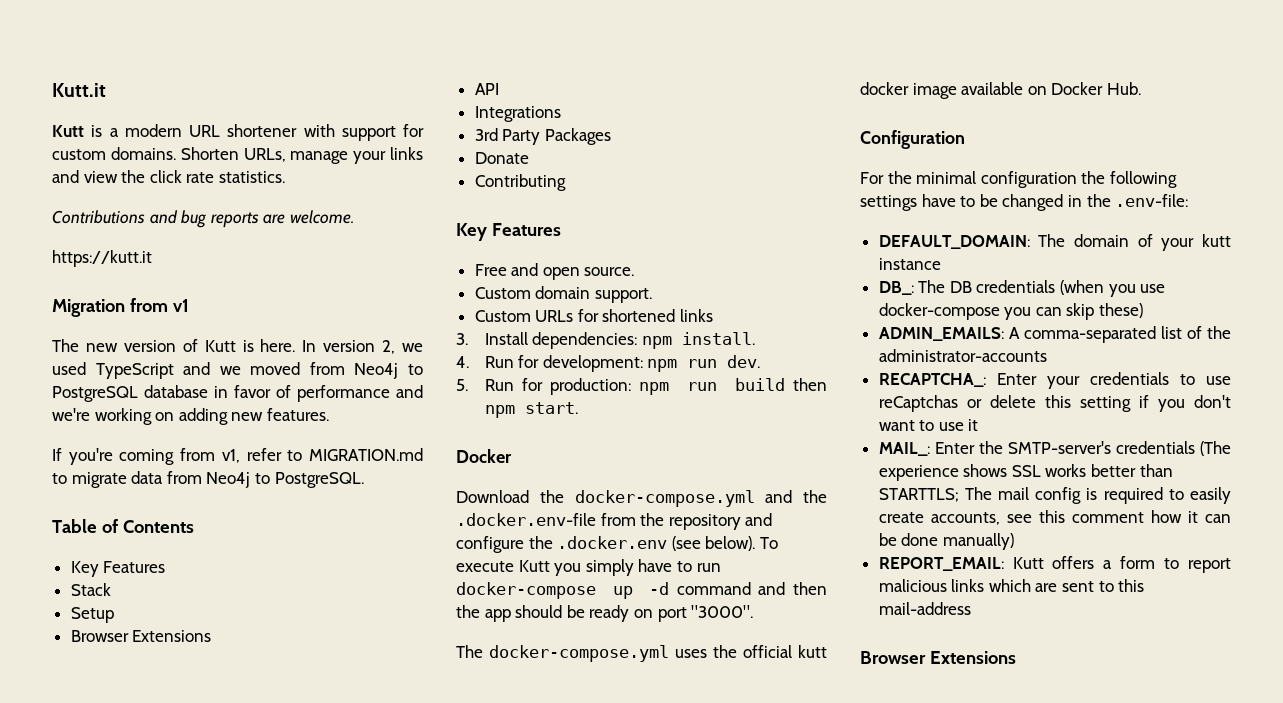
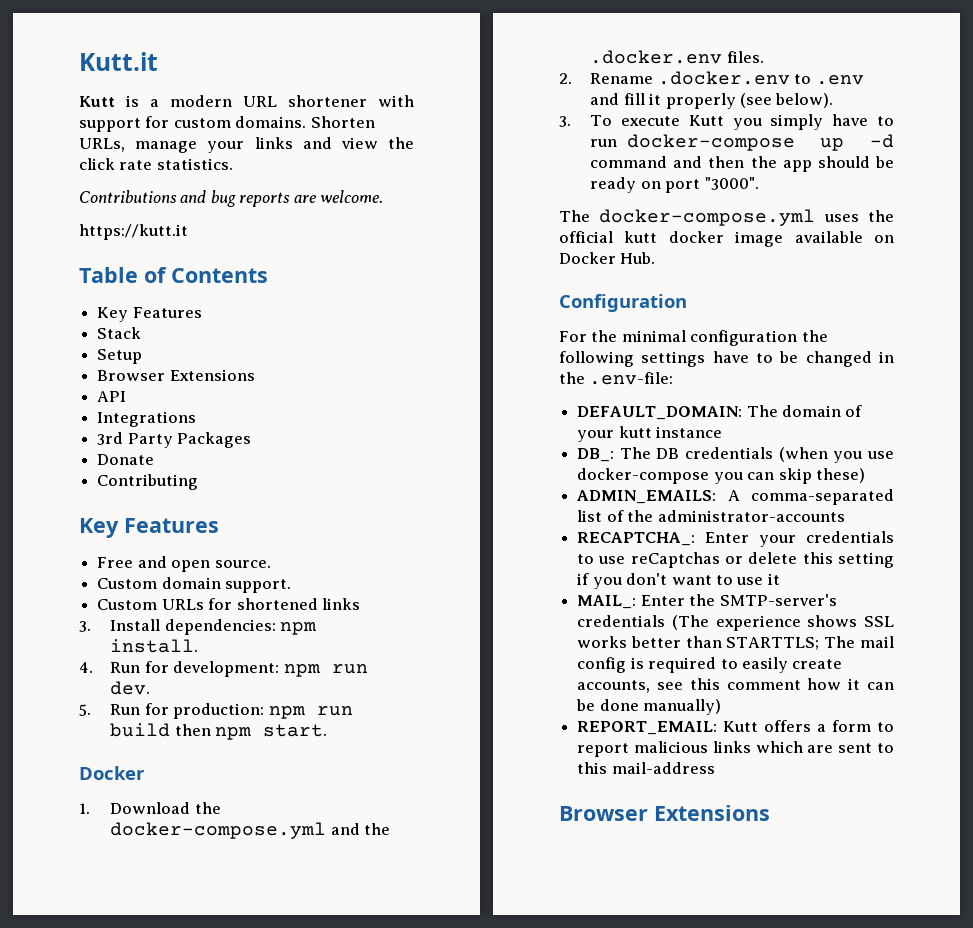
[52,298,189,317] [52,339,423,354] [52,362,424,379] [52,385,423,402] [52,408,329,425] [52,448,424,465] [52,471,364,488] // Migration from v1 // The new version of Kutt is here. In version 2, we used TypeScript and we moved from Neo4j to PostgreSQL database in favor of performance and we're working on adding new features. // If you're coming from v1, refer to MIGRATION.md to migrate data from Neo4j to PostgreSQL. -> (188, 232) none
(512, 456) none -> [79,803,90,814] 1.
[456,513,773,530] [456,536,668,553] .docker.env-file from the repository and configure the .docker.env -> [590,50,764,64] [559,71,864,85] [590,93,736,109] .docker.env files. // 2. Rename .docker.env to .env and fill it properly
(756, 543) none -> [559,116,571,127] // 3.

